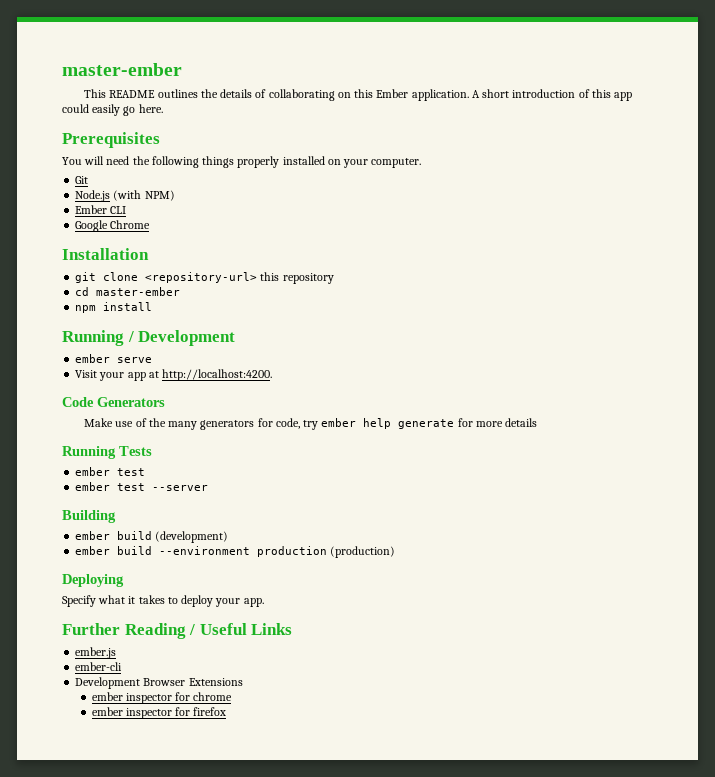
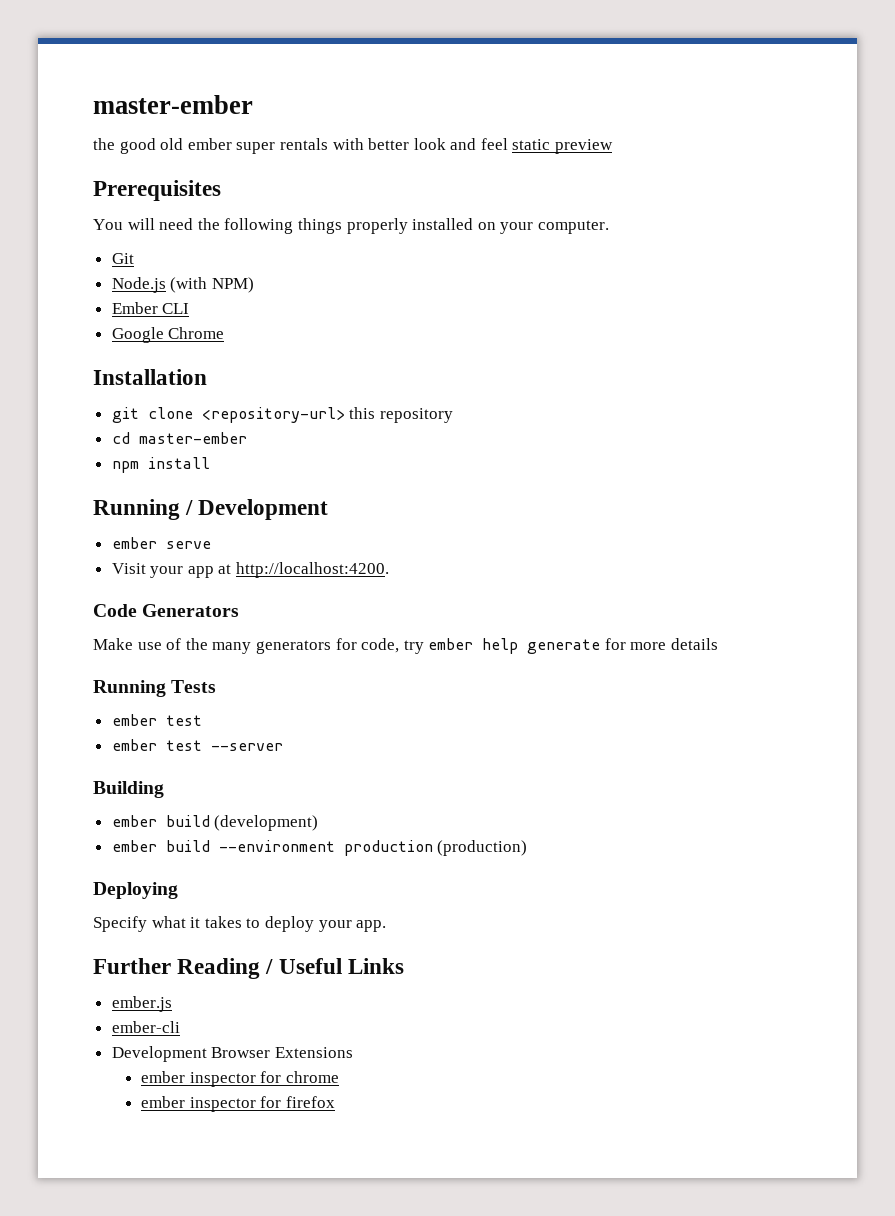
[62,63,182,76] [84,89,633,101] [62,104,163,116] master-ember // This README outlines the details of collaborating on this Ember application. A short introduction of this app could easily go here. -> [93,95,253,114] [93,138,614,154] master-ember // the good old ember super rentals with better look and feel static preview

